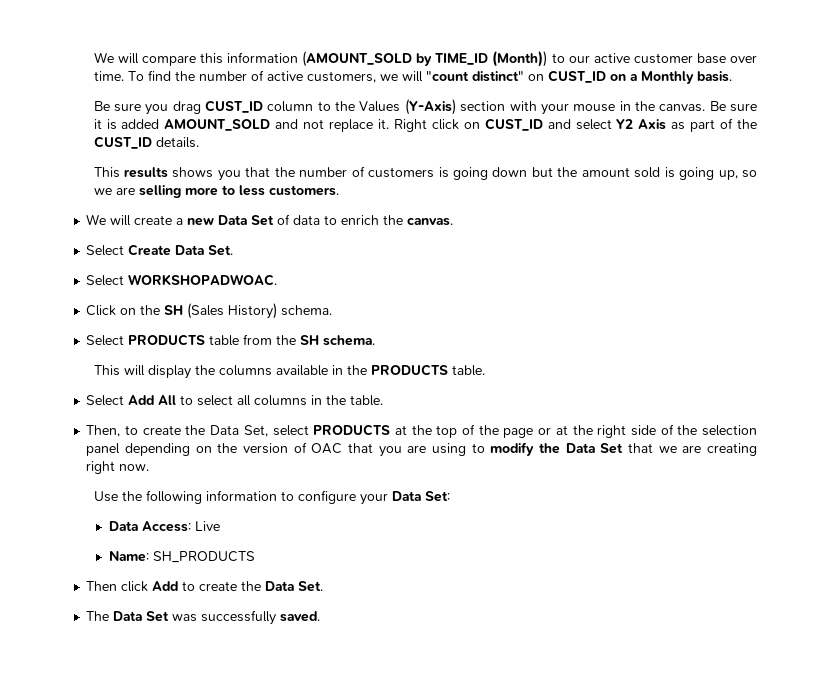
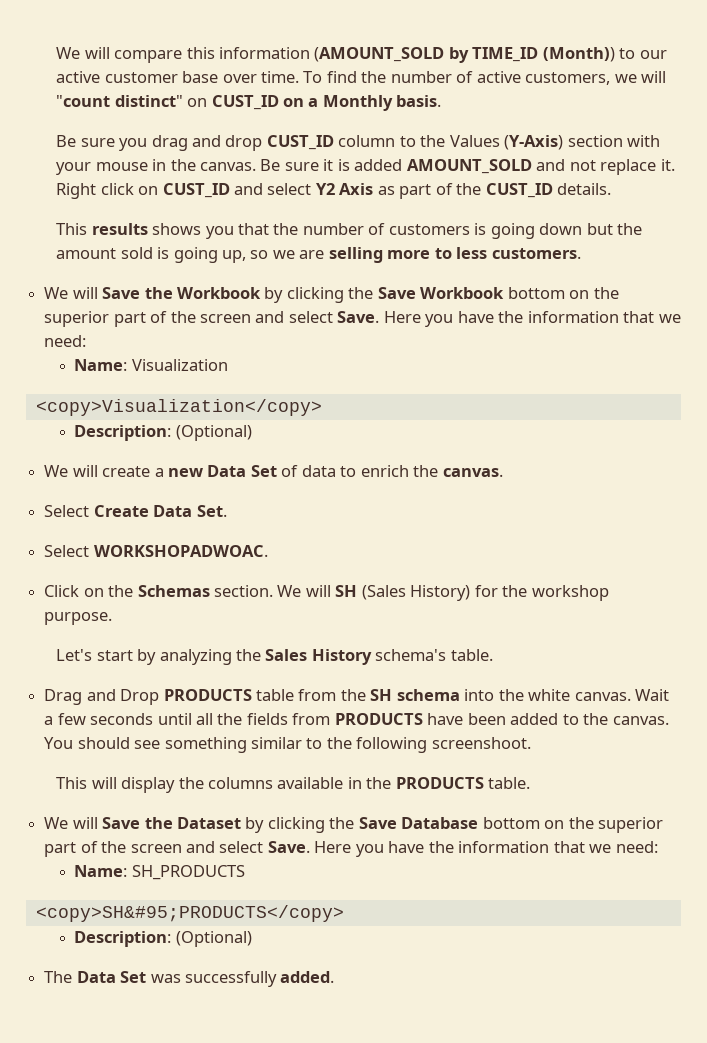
(201, 107) none -> [192,135,263,151] and drop
(339, 190) none -> [44,287,619,303] [44,311,681,327] [44,335,87,347] [74,359,228,371] [35,399,322,416] [74,425,252,441] // We will Save the Workbook by clicking the Save Workbook bottom on the superior part of the screen and select Save. Here you have the information that we need: // Name: Visualization // <copy>Visualization</copy> // Description: (Optional)
[164,303,333,319] [86,335,125,346] SH (Sales History) schema. // Select -> [137,585,609,601] [44,612,113,625] [56,649,493,665] [44,689,160,705] Schemas section. We will SH (Sales History) for the workshop purpose. // Let's start by analyzing the Sales History schema's table. // Drag and Drop
[323,335,376,346] schema. -> [396,689,670,701] [44,713,669,725] [44,737,531,753] schema into the white canvas. Wait a few seconds until all the fields from PRODUCTS have been added to the canvas. You should see something similar to the following screenshoot.
[86,395,384,406] [86,424,757,438] [86,442,758,457] [86,461,150,474] [93,490,450,505] [108,521,220,532] [108,551,255,563] [86,581,324,592] Select Add All to select all columns in the table. // Then, to create the Data Set, select PRODUCTS at the top of the page or at the right side of the selection panel depending on the version of OAC that you are using to modify the Data Set that we are creating right now. // Use the following information to configure your Data Set: // Data Access: Live // Name: SH_PRODUCTS // Then click Add to create the Data Set. -> [44,817,664,833] [44,841,658,857] [74,865,245,880] [35,905,344,922] [74,931,252,947] We will Save the Dataset by clicking the Save Database bottom on the superior part of the screen and select Save. Here you have the information that we need: // Name: SH_PRODUCTS // <copy>SH&#95;PRODUCTS</copy> // Description: (Optional)
[280,611,321,622] saved. -> [280,971,335,983] added.

